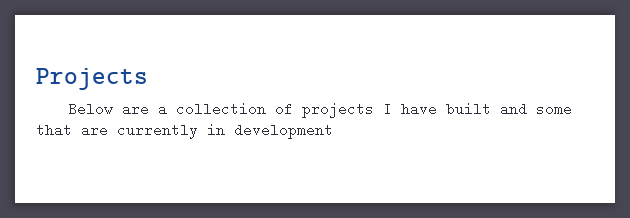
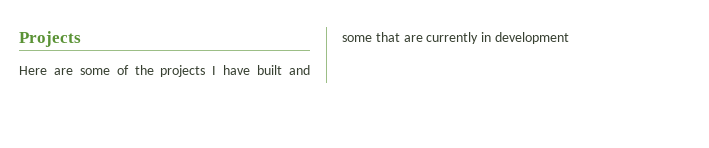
[67,102,293,116] Below are a collection of -> [19,65,154,75] Here are some of the

